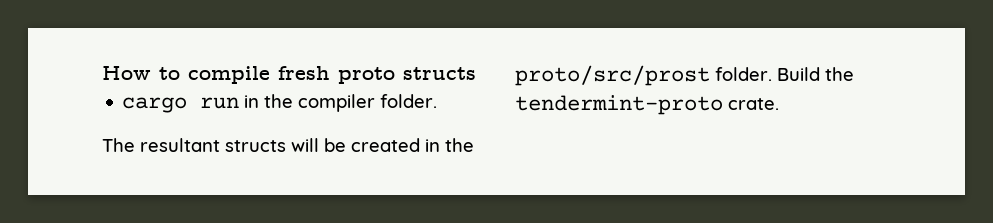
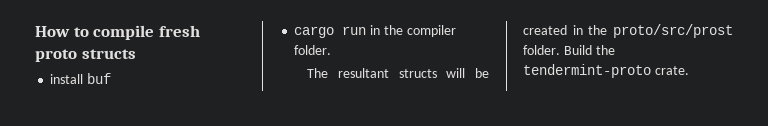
(476, 73) none -> [50,73,112,84] // install buf

